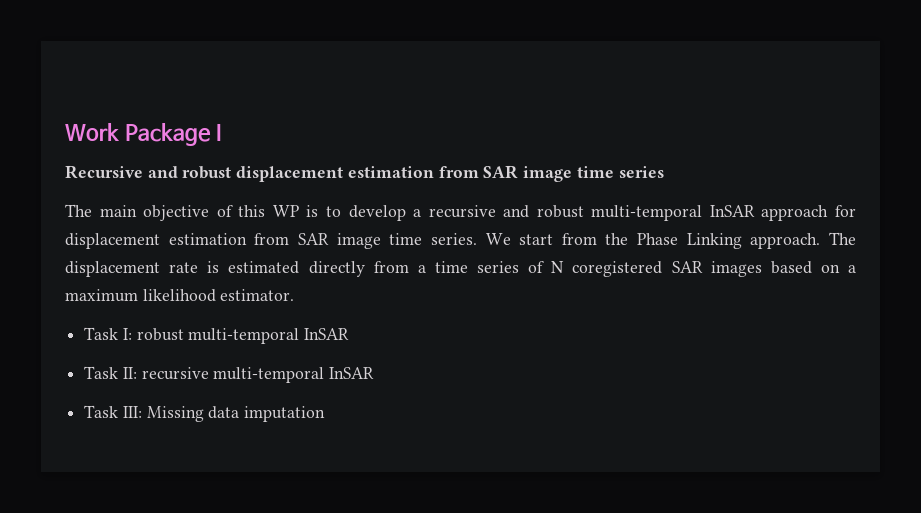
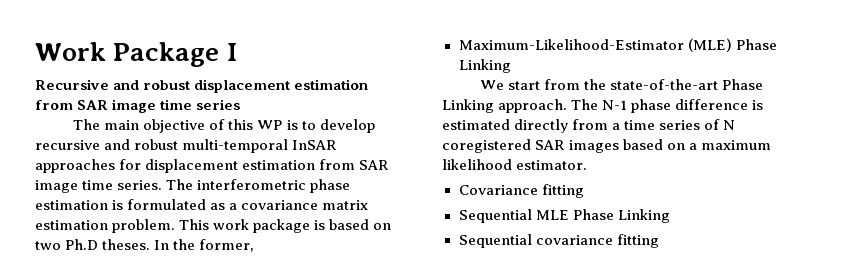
[413,209,422,217] a -> (375, 126) none
[761,205,829,221] approach -> [35,159,115,173] approaches
(477, 239) none -> [166,179,351,193] [35,199,369,210] [35,219,392,233] [35,239,255,252] [458,38,777,52] [458,59,511,73] The interferometric phase estimation is formulated as a covariance matrix estimation problem. This work package is based on two Ph.D theses. In the former, // Maximum-Likelihood-Estimator (MLE) Phase Linking //
(629, 239) none -> [610,79,719,90] state-of-the-art
[65,261,199,277] displacement rate -> [602,99,749,113] N-1 phase difference
[84,327,350,344] [84,366,375,383] [84,405,326,422] Task I: robust multi-temporal InSAR // Task II: recursive multi-temporal InSAR // Task III: Missing data imputation -> [458,184,584,198] [458,209,670,223] [458,234,659,248] Covariance fitting // Sequential MLE Phase Linking // Sequential covariance fitting

